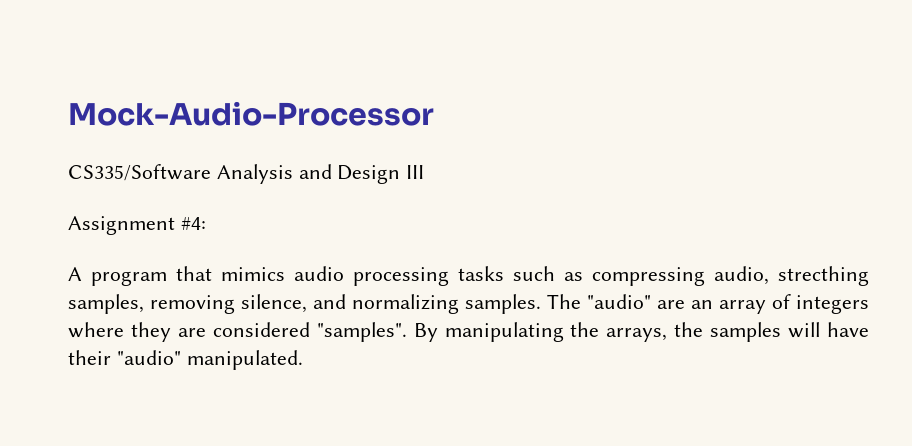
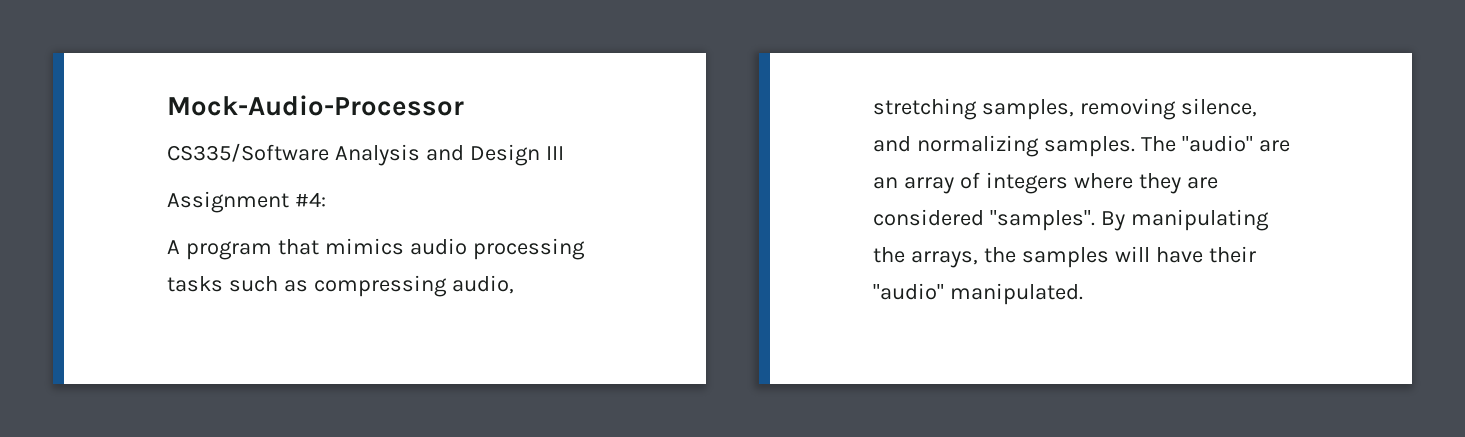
[778,266,869,286] strecthing -> [873,98,977,120] stretching

